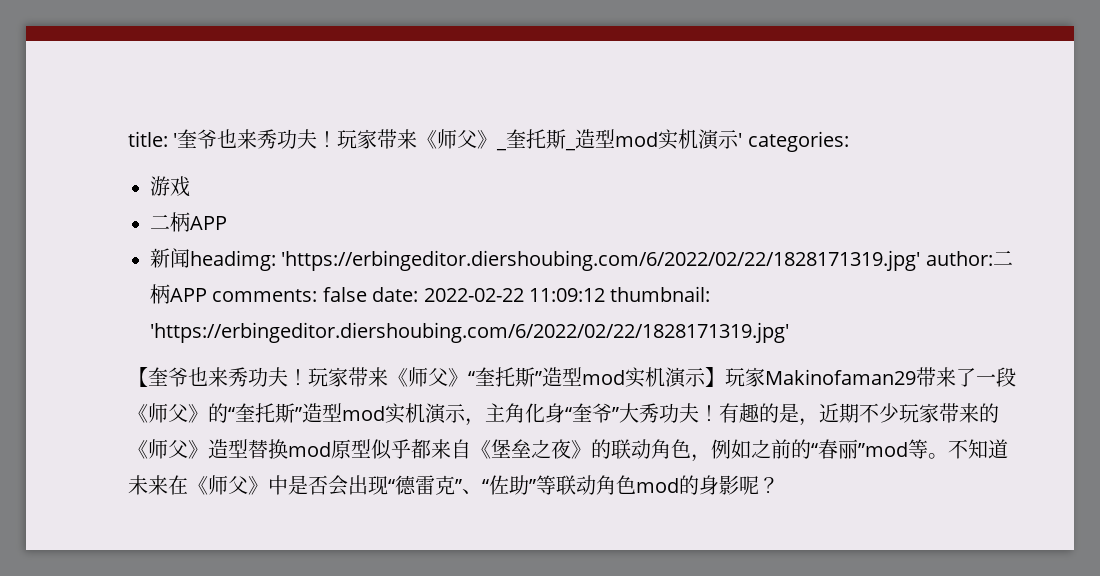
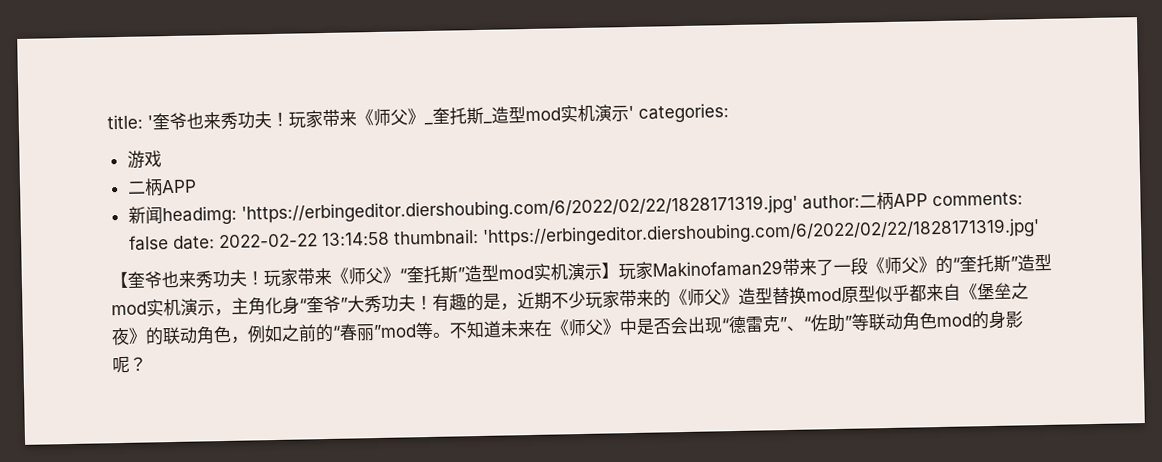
[529,288,605,302] 11:09:12 -> [320,231,390,247] 13:14:58

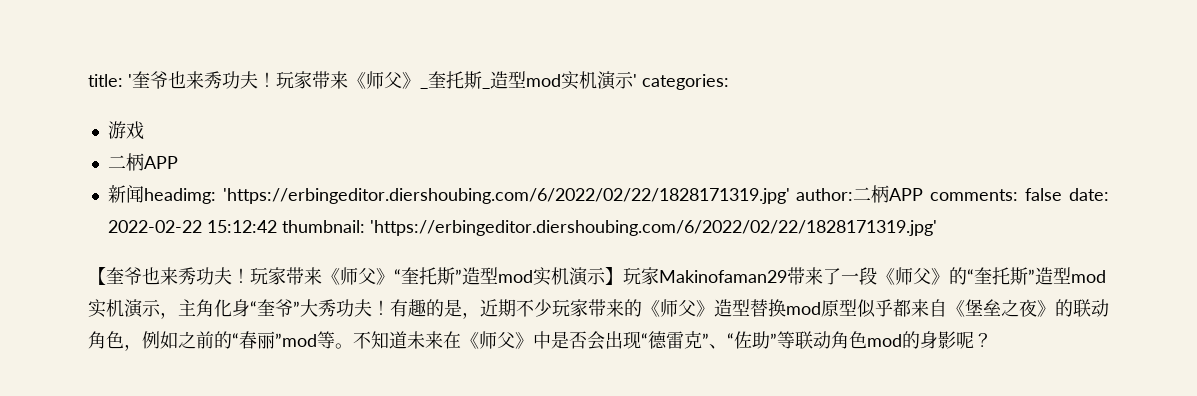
[320,231,390,247] 13:14:58 -> [206,220,277,233] 15:12:42

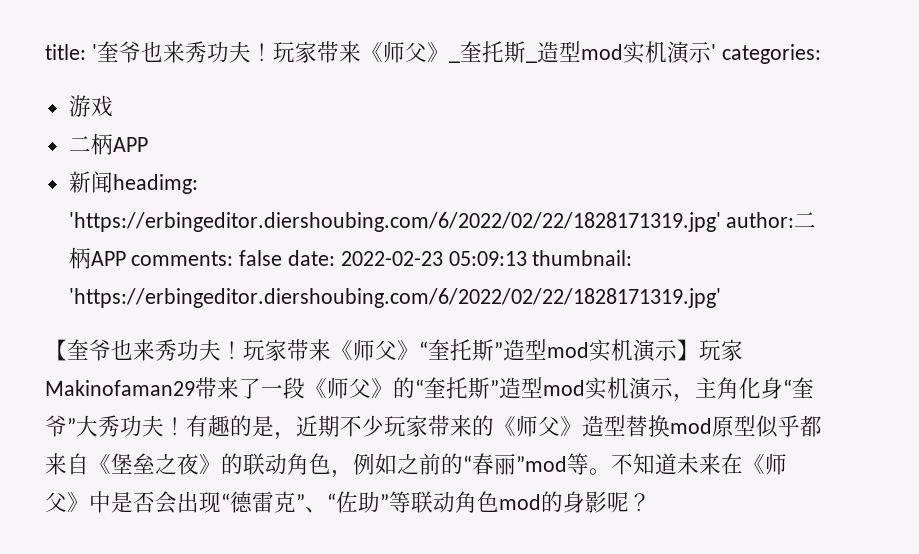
[107,220,277,233] 2022-02-22 15:12:42 -> [340,251,527,266] 2022-02-23 05:09:13

